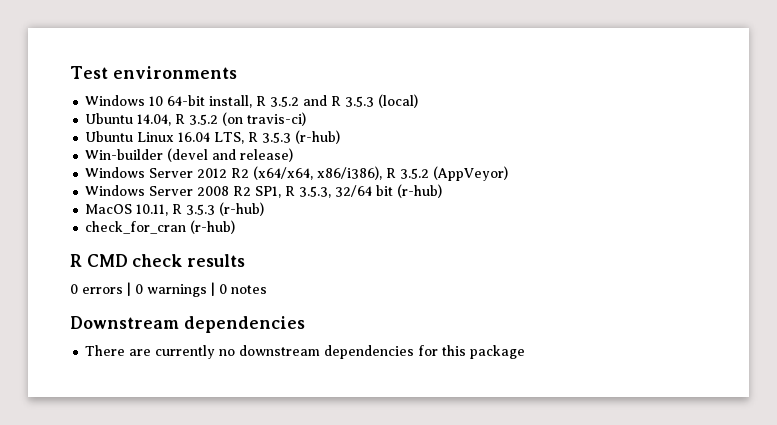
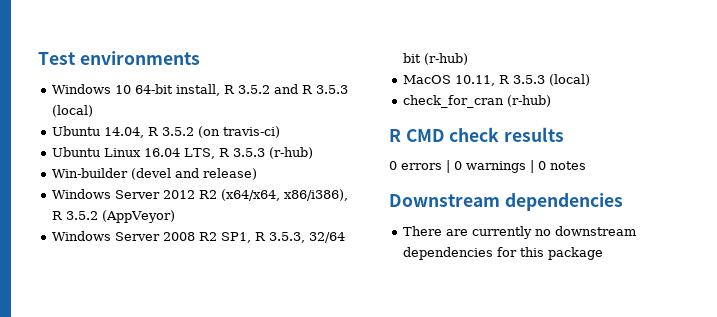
[219,202,265,216] (r-hub) -> [549,74,591,86] (local)

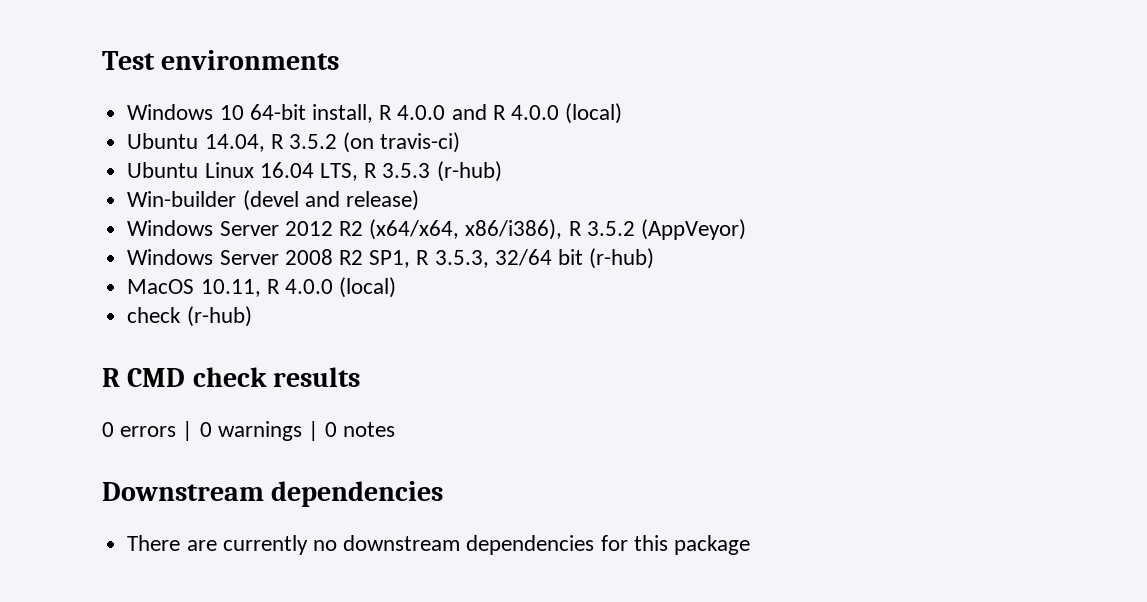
[238,85,271,94] 3.5.2 -> [397,105,446,120] 4.0.0
[316,85,349,94] 3.5.3 -> [510,105,559,120] 4.0.0
[513,74,591,86] [403,95,505,108] 3.5.3 (local) // check_for_cran -> [284,277,397,298] [127,307,182,323] 4.0.0 (local) // check

